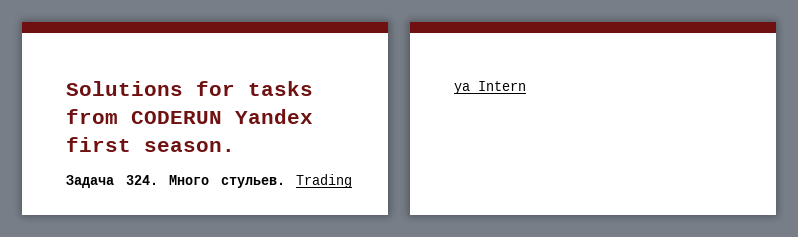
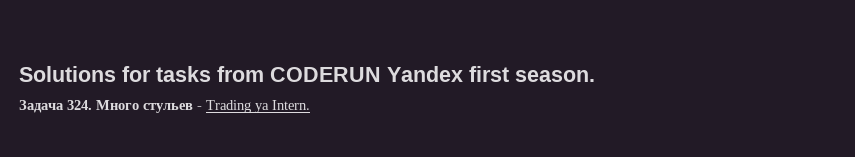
[220,177,285,188] стульев. -> [143,103,202,113] стульев -
[478,81,526,91] Intern -> [272,100,310,110] Intern.

